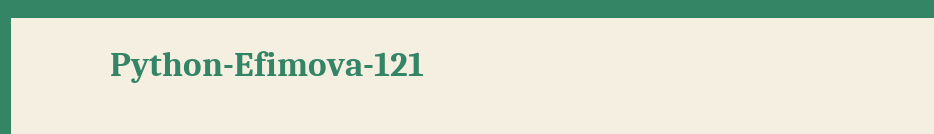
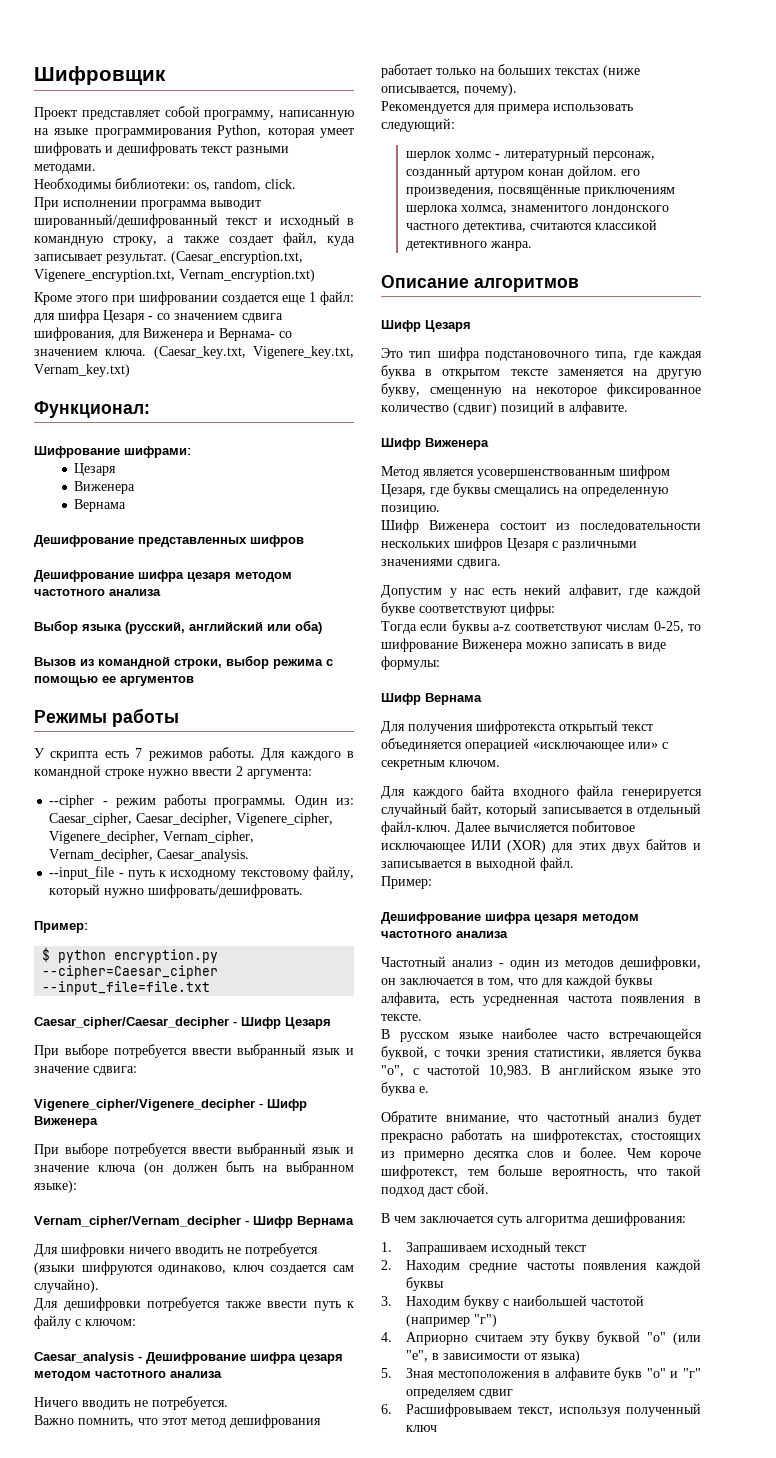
[110,51,424,83] Python-Efimova-121 -> [34,66,166,85] [34,106,354,120] [34,125,354,138] [34,142,289,156] [34,164,96,174] [34,178,296,192] [34,197,261,210] [34,214,354,228] [34,232,355,246] [34,251,303,264] [34,269,315,282] [34,291,354,305] [34,309,283,323] [34,327,292,341] [34,346,354,359] [34,364,130,377] [34,401,150,418] [34,446,191,458] [74,463,117,476] [74,481,136,494] [74,499,127,512] [34,535,304,547] [34,570,292,582] [34,589,161,596] [34,620,322,634] [34,655,333,669] [34,676,194,686] [34,708,179,727] [34,747,354,761] [34,765,312,779] [49,794,354,808] [49,813,334,826] [49,831,255,844] [49,849,250,862] [49,866,354,880] [49,884,304,898] [34,921,88,933] [42,947,219,963] [42,965,219,979] [42,981,211,995] [34,1017,331,1029] [34,1044,354,1058] [34,1066,137,1076] [34,1099,307,1111] [34,1116,98,1128] [34,1143,354,1157] [34,1161,354,1175] [34,1180,77,1193] [34,1216,354,1228] [34,1243,318,1257] [34,1261,354,1275] [34,1279,99,1293] [34,1297,354,1311] [34,1315,136,1329] [34,1352,343,1364] [34,1371,222,1381] [34,1396,228,1410] [34,1414,321,1428] [381,64,640,78] [381,83,517,96] [381,101,633,114] [381,118,455,132] [405,147,655,161] [405,165,640,179] [405,185,675,197] [405,205,669,215] [405,219,657,233] [405,241,532,251] [381,275,579,292] [381,320,471,332] [381,347,702,361] [381,365,701,379] [381,383,701,397] [381,401,628,415] [381,438,489,450] [381,465,670,479] [381,483,668,497] [381,505,440,515] [381,519,701,533] [381,537,637,551] [381,559,501,569] [381,584,701,598] [381,602,555,616] [381,620,701,634] [381,638,666,652] [381,656,440,670] [381,693,482,705] [381,720,653,734] [381,738,668,752] [381,760,500,770] [381,785,702,799] [381,803,701,817] [381,821,635,835] [381,839,701,853] [381,857,574,871] [381,876,432,889] [381,912,639,924] [381,931,508,938] [381,956,701,970] [381,974,653,988] [381,992,701,1006] [381,1014,422,1021] [381,1028,702,1042] [381,1046,702,1060] [381,1064,701,1077] [381,1082,429,1096] [381,1111,701,1125] [381,1129,701,1143] [381,1147,701,1161] [381,1165,701,1179] [381,1183,489,1197] [381,1212,686,1226] [381,1241,586,1255] [381,1259,701,1273] [405,1277,444,1291] [381,1295,644,1309] [405,1314,497,1327] [381,1331,702,1345] [405,1350,580,1363] [381,1367,701,1381] [405,1389,513,1399] [381,1403,701,1417] [405,1425,437,1432] Шифровщик // Проект представляет собой программу, написанную на языке программирования Python, которая умеет шифровать и дешифровать текст разными методами. // Необходимы библиотеки: os, random, click. // При исполнении программа выводит шированный/дешифрованный текст и исходный в командную строку, а также создает файл, куда записывает результат. (Caesar_encryption.txt, Vigenere_encryption.txt, Vernam_encryption.txt) // Кроме этого при шифровании создается еще 1 файл: для шифра Цезаря - со значением сдвига шифрования, для Виженера и Вернама- со значением ключа. (Caesar_key.txt, Vigenere_key.txt, Vernam_key.txt) // Функционал: // Шифрование шифрами: // Цезаря // Виженера // Вернама // Дешифрование представленных шифров // Дешифрование шифра цезаря методом частотного анализа // Выбор языка (русский, английский или оба) // Вызов из командной строки, выбор режима с помощью ее аргументов // Режимы работы // У скрипта есть 7 режимов работы. Для каждого в командной строке нужно ввести 2 аргумента: // --cipher - режим работы программы. Один из: Caesar_cipher, Caesar_decipher, Vigenere_cipher, Vigenere_decipher, Vernam_cipher, Vernam_decipher, Caesar_analysis. // --input_file - путь к исходному текстовому файлу, который нужно шифровать/дешифровать. // Пример: // $ python encryption.py --cipher=Caesar_cipher --input_file=file.txt // Caesar_cipher/Caesar_decipher - Шифр Цезаря // При выборе потребуется ввести выбранный язык и значение сдвига: // Vigenere_cipher/Vigenere_decipher - Шифр Виженера // При выборе потребуется ввести выбранный язык и значение ключа (он должен быть на выбранном языке): // Vernam_cipher/Vernam_decipher - Шифр Вернама // Для шифровки ничего вводить не потребуется (языки шифруются одинаково, ключ создается сам случайно). // Для дешифровки потребуется также ввести путь к файлу с ключом: // Caesar_analysis - Дешифрование шифра цезаря методом частотного анализа // Ничего вводить не потребуется. // Важно помнить, что этот метод дешифрования работает только на больших текстах (ниже описывается, почему). // Рекомендуется для примера использовать следующий: // шерлок холмс - литературный персонаж, созданный артуром конан дойлом. его произведения, посвящённые приключениям шерлока холмса, знаменитого лондонского частного детектива, считаются классикой детективного жанра. // Описание алгоритмов // Шифр Цезаря // Это тип шифра подстановочного типа, где каждая буква в открытом тексте заменяется на другую букву, смещенную на некоторое фиксированное количество (сдвиг) позиций в алфавите. // Шифр Виженера // Метод является усовершенствованным шифром Цезаря, где буквы смещались на определенную позицию. // Шифр Виженера состоит из последовательности нескольких шифров Цезаря с различными значениями сдвига. // Допустим у нас есть некий алфавит, где каждой букве соответствуют цифры: // Тогда если буквы a-z соответствуют числам 0-25, то шифрование Виженера можно записать в виде формулы: // Шифр Вернама // Для получения шифротекста открытый текст объединяется операцией «исключающее или» с секретным ключом. // Для каждого байта входного файла генерируется случайный байт, который записывается в отдельный файл-ключ. Далее вычисляется побитовое исключающее ИЛИ (XOR) для этих двух байтов и записывается в выходной файл. // Пример: // Дешифрование шифра цезаря методом частотного анализа // Частотный анализ - один из методов дешифровки, он заключается в том, что для каждой буквы алфавита, есть усредненная частота появления в тексте. // В русском языке наиболее часто встречающейся буквой, с точки зрения статистики, является буква "о", с частотой 10,983. В английском языке это буква e. // Обратите внимание, что частотный анализ будет прекрасно работать на шифротекстах, стостоящих из примерно десятка слов и более. Чем короче шифротекст, тем больше вероятность, что такой подход даст сбой. // В чем заключается суть алгоритма дешифрования: // 1. Запрашиваем исходный текст // 2. Находим средние частоты появления каждой буквы // 3. Находим букву с наибольшей частотой (например "г") // 4. Априорно считаем эту букву буквой "о" (или "e", в зависимости от языка) // 5. Зная местоположения в алфавите букв "о" и "г" определяем сдвиг // 6. Расшифровываем текст, используя полученный ключ

